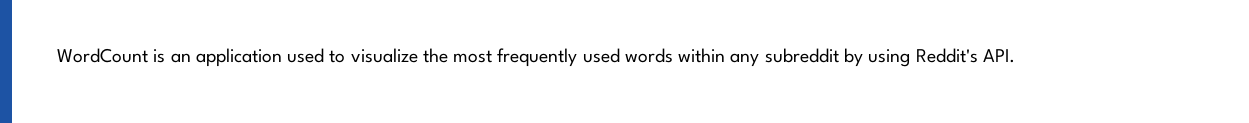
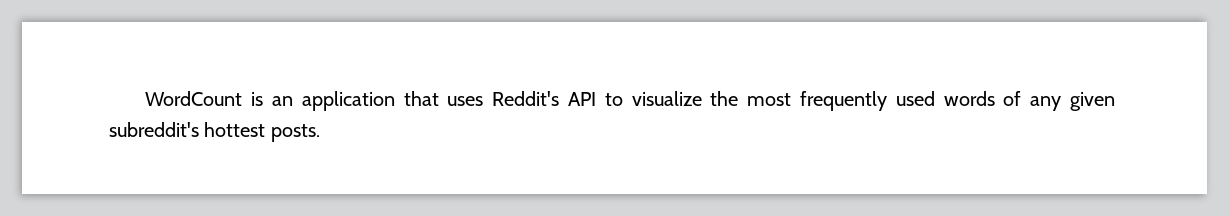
[287,48,325,63] used -> [403,91,597,106] that uses Reddit's API
[678,48,1015,67] within any subreddit by using Reddit's API. -> [1003,91,1115,111] [109,122,320,142] of any given subreddit's hottest posts.

